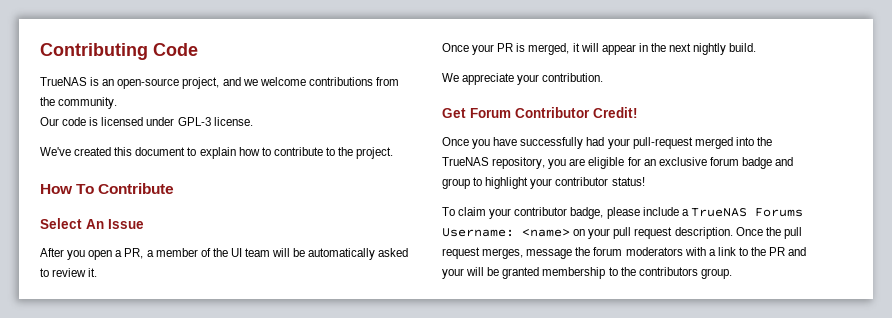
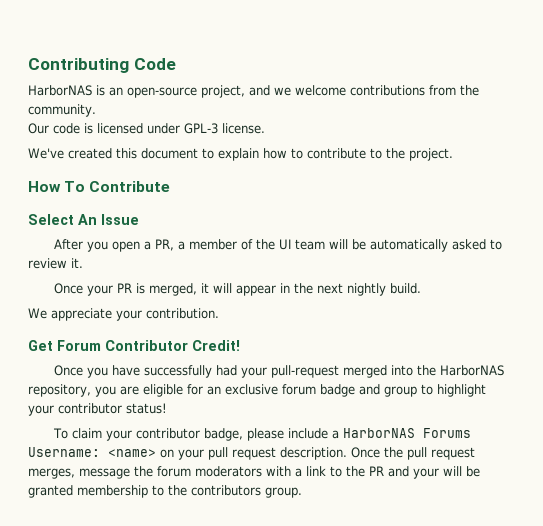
[40,77,87,86] TrueNAS -> [28,85,92,96] HarborNAS
[442,157,489,166] TrueNAS -> [439,365,504,376] HarborNAS
[690,208,747,217] TrueNAS -> [342,428,415,438] HarborNAS

